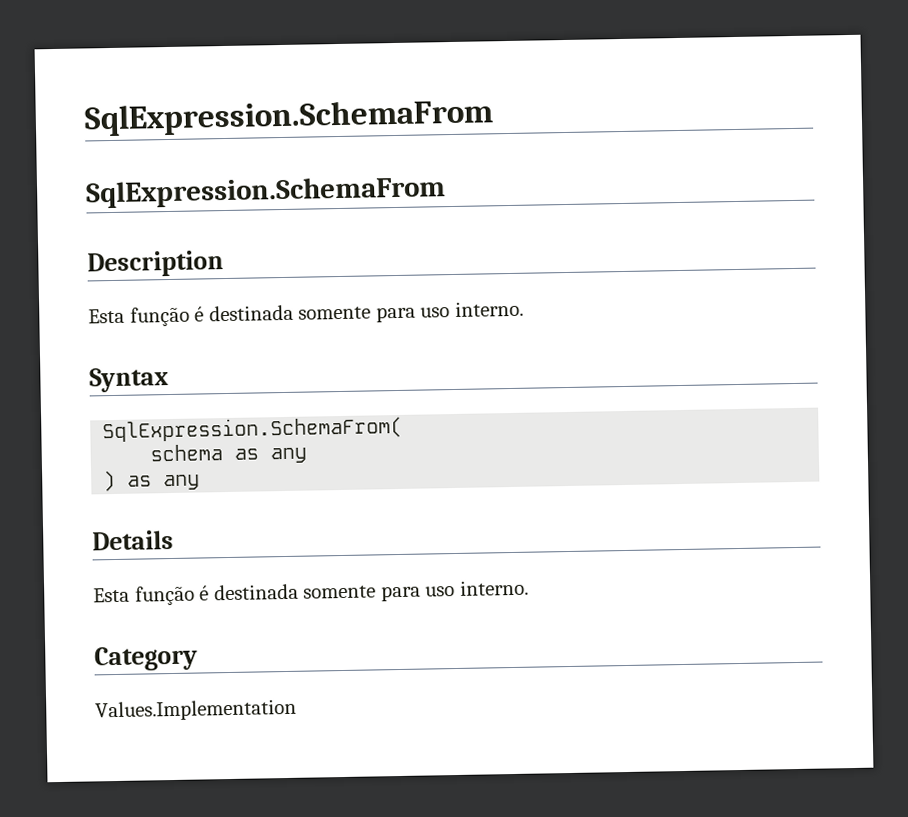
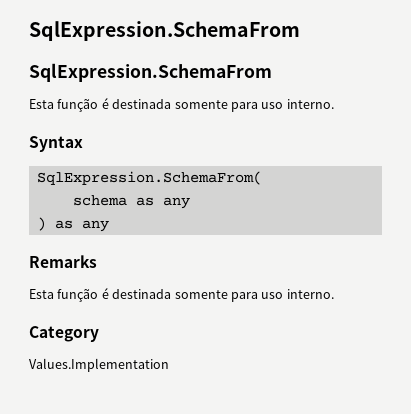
[87,250,224,278] // Description -> (272, 72) none
[92,529,174,551] Details -> [29,255,97,268] Remarks

